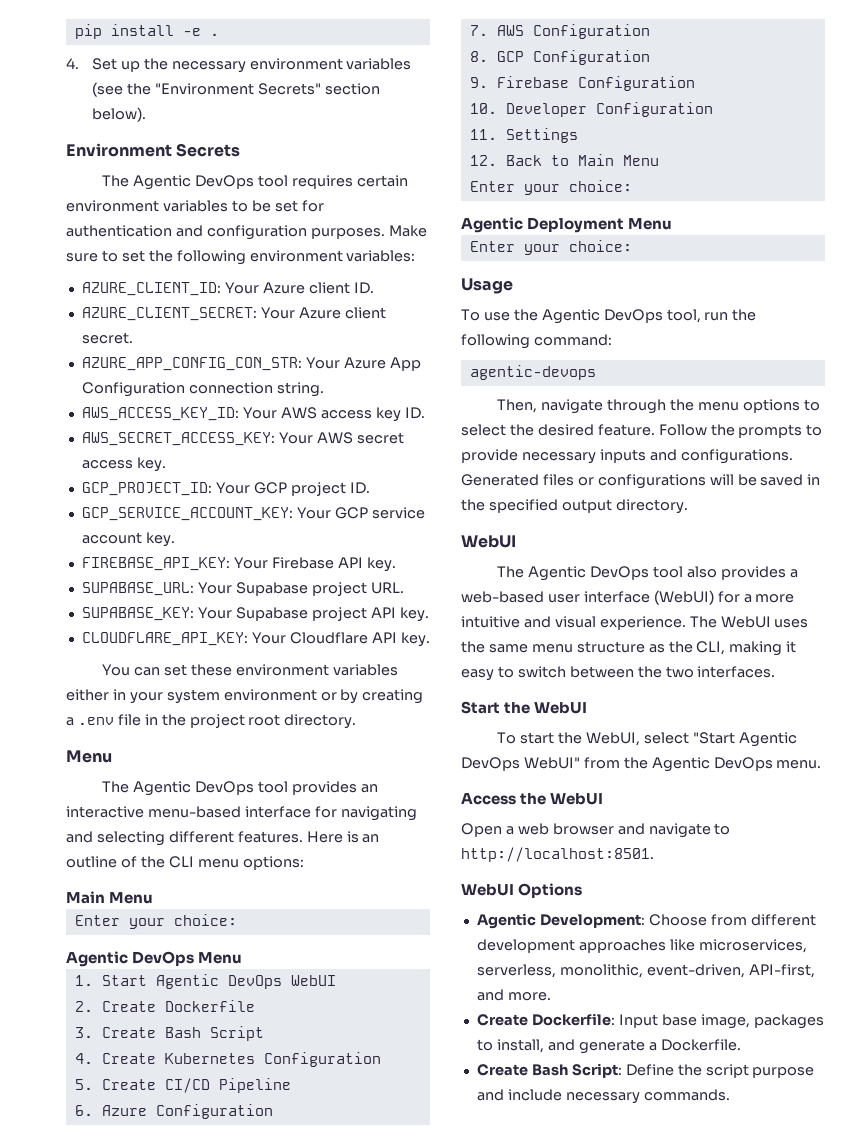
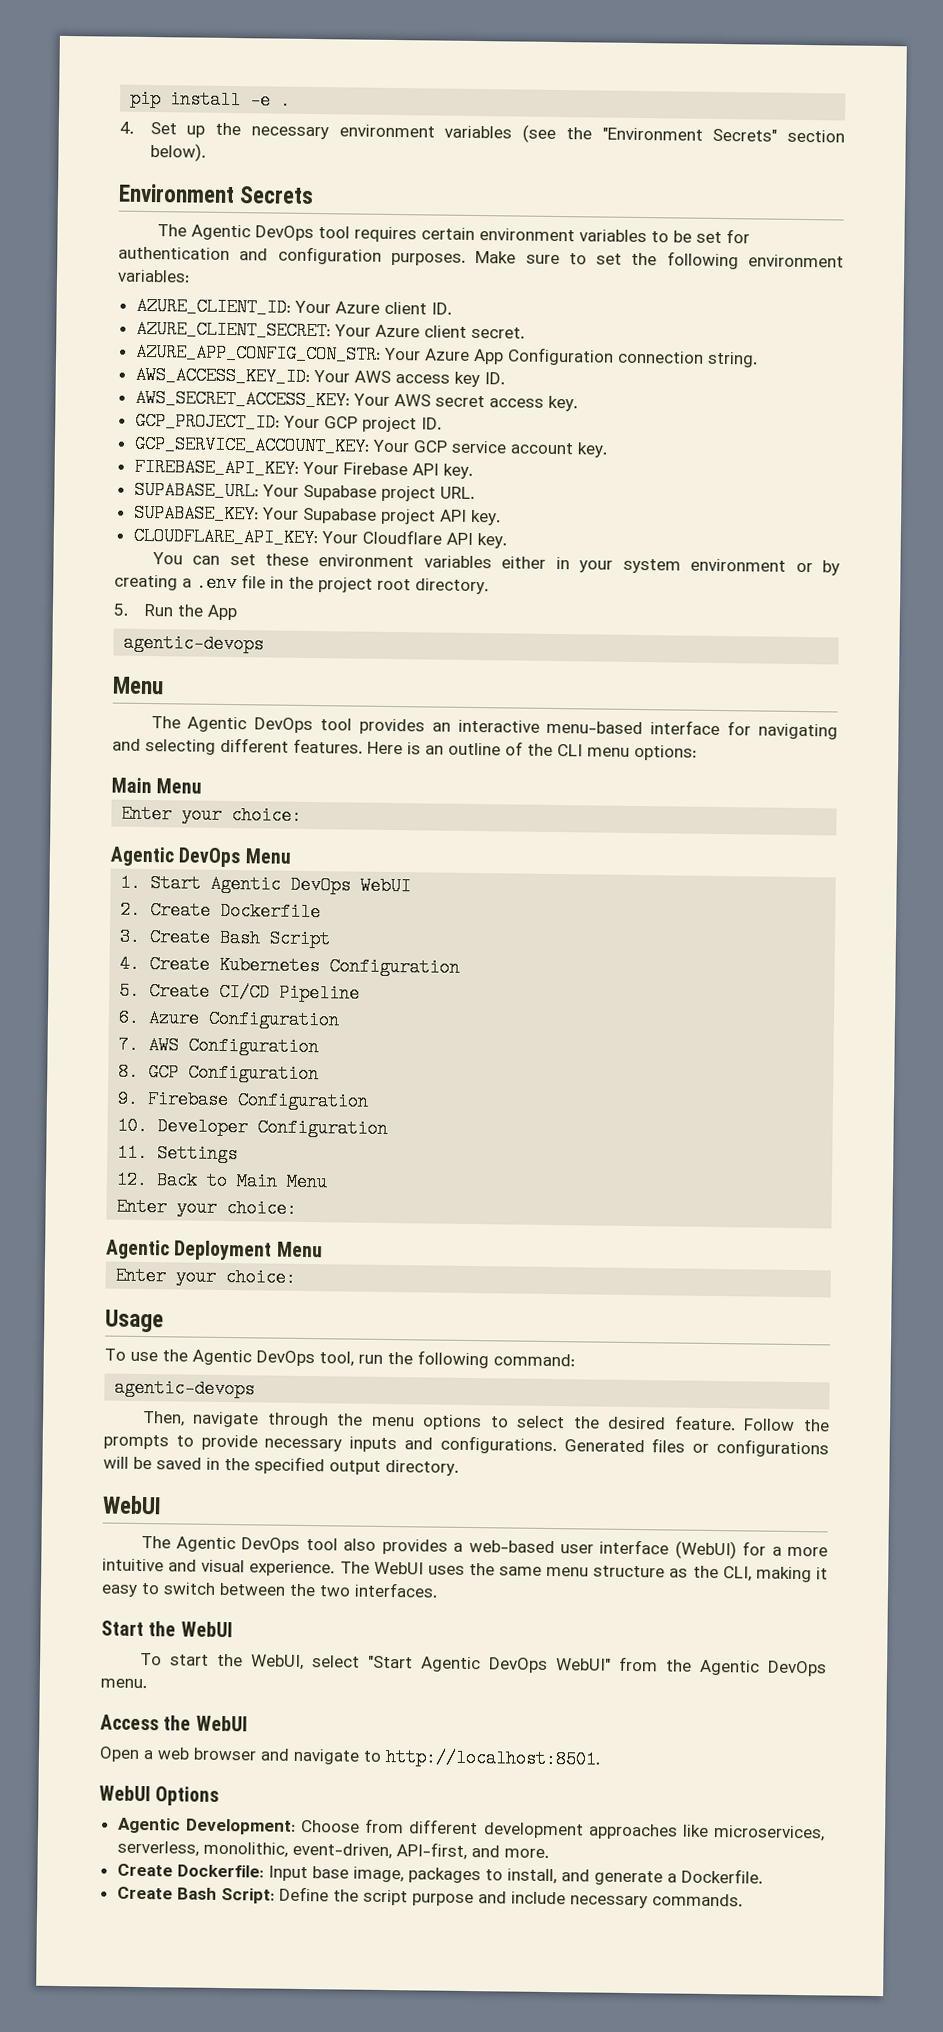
(357, 721) none -> [113,603,238,621] [123,633,265,654] // 5. Run the App // agentic-devops

